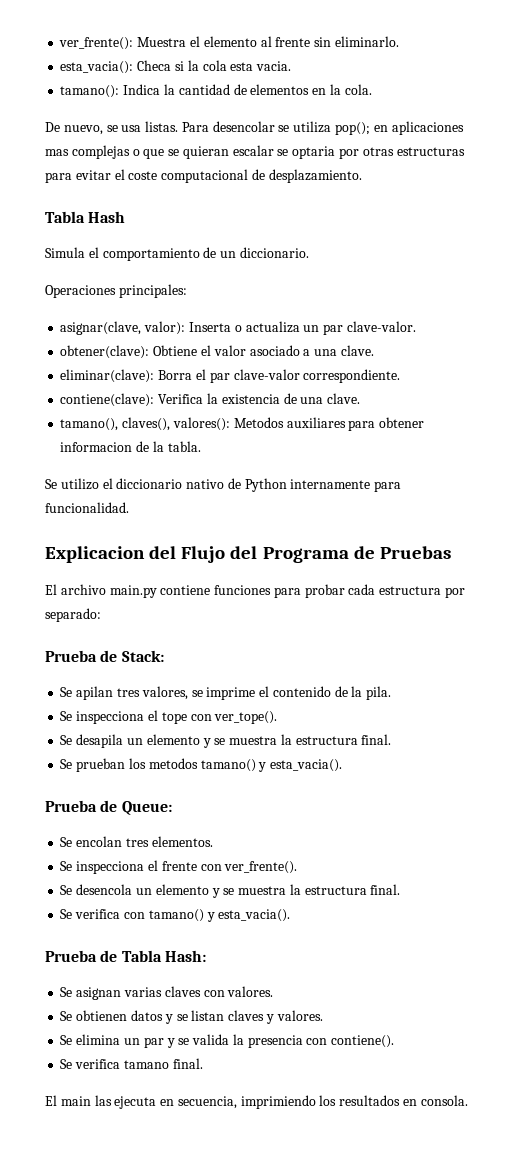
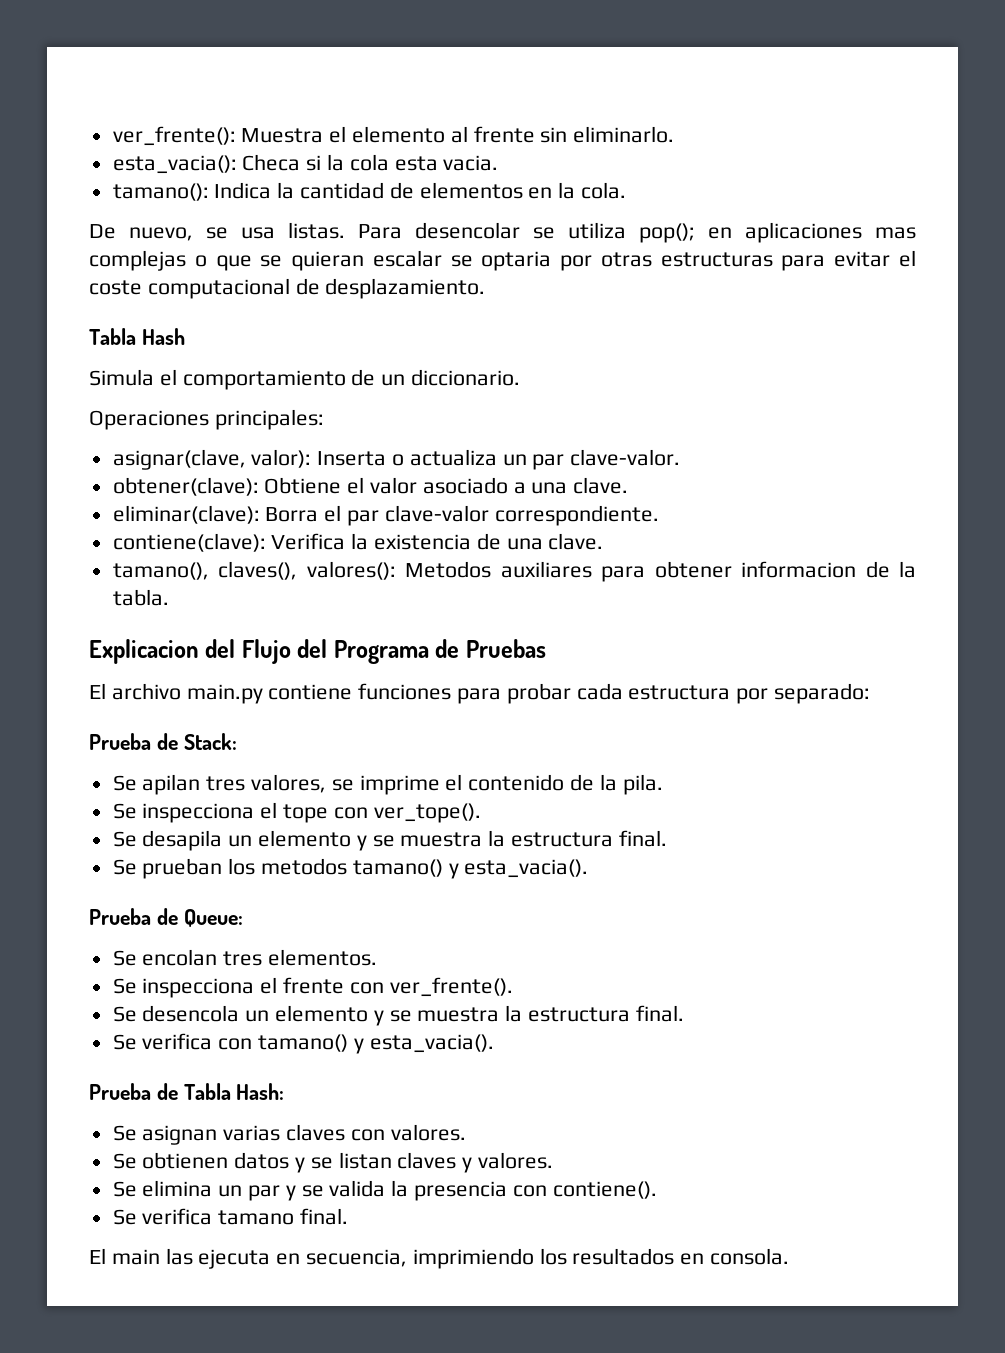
[45,478,402,492] [45,502,129,513] // Se utilizo el diccionario nativo de Python internamente para funcionalidad. -> (169, 597) none

